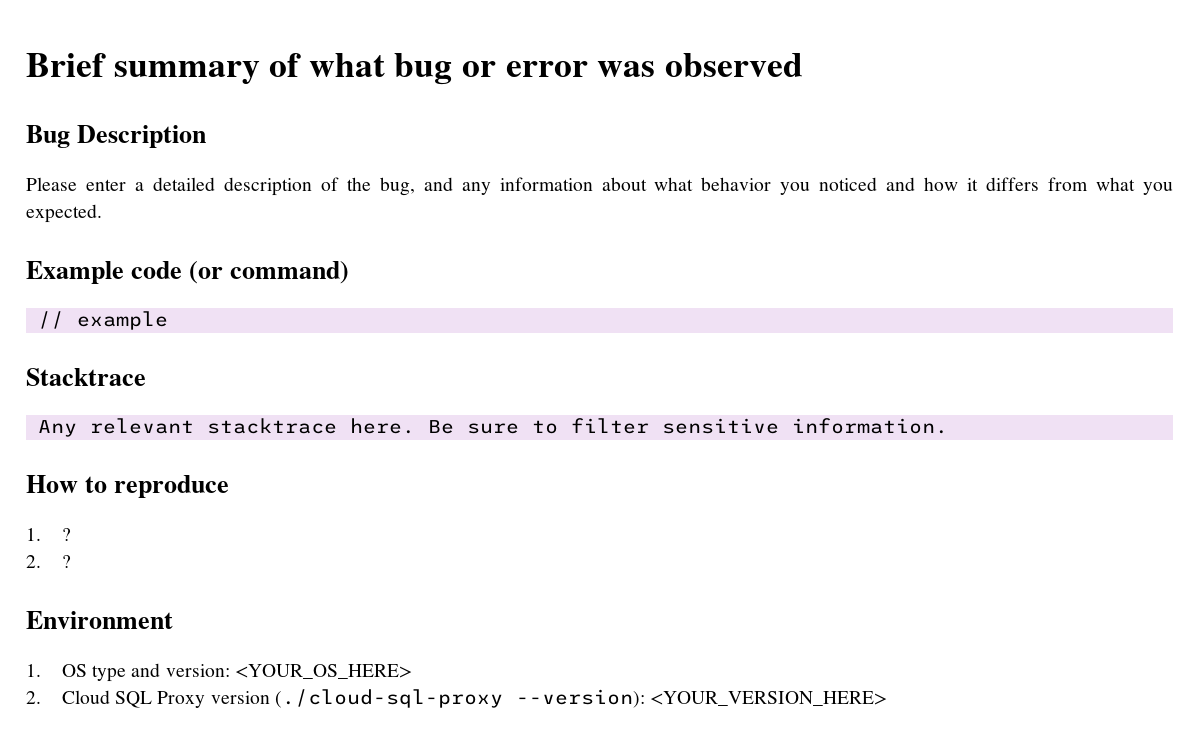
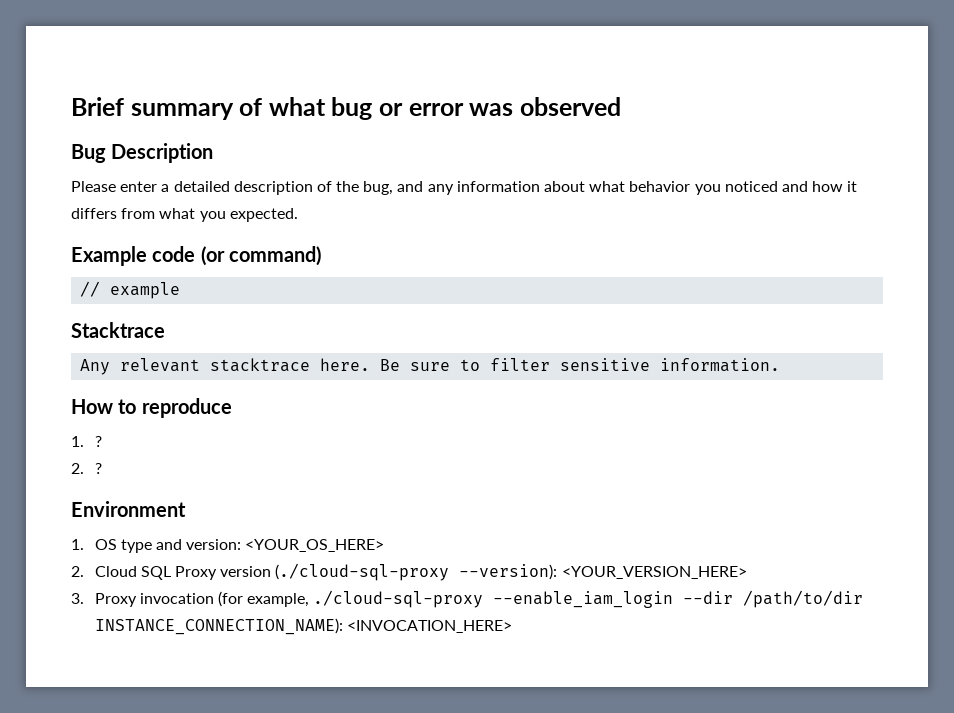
(888, 698) none -> [71,590,864,608] [94,618,512,635] // 3. Proxy invocation (for example, ./cloud-sql-proxy --enable_iam_login --dir /path/to/dir INSTANCE_CONNECTION_NAME): <INVOCATION_HERE>

